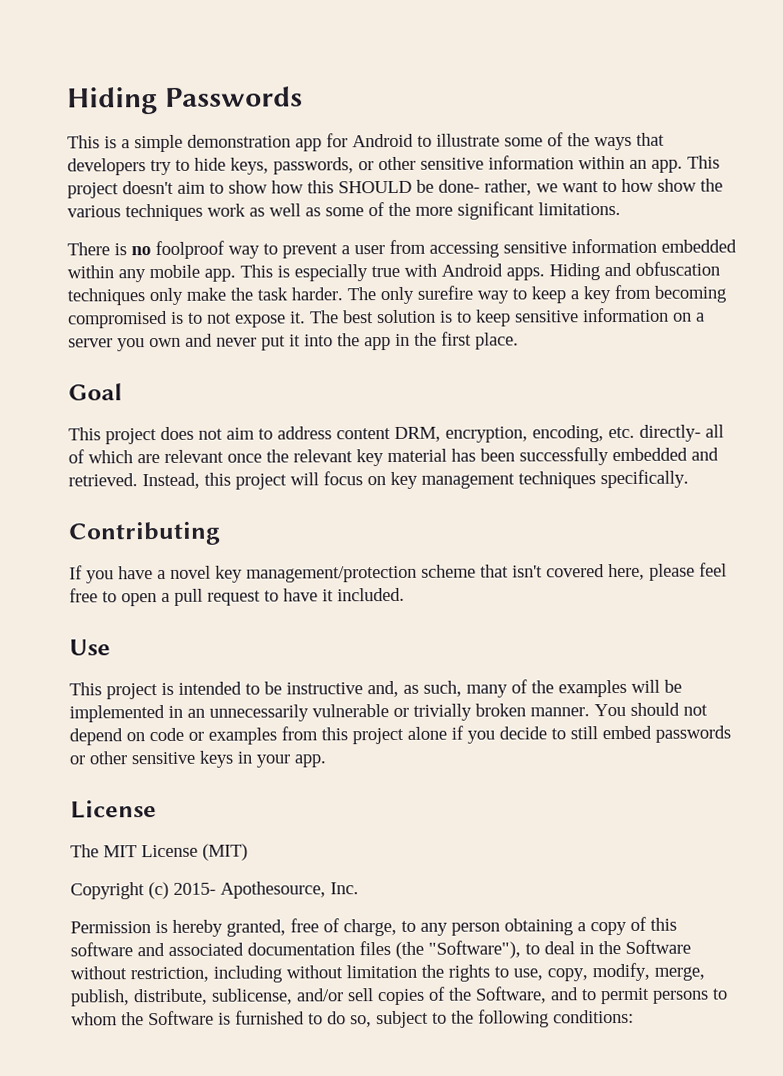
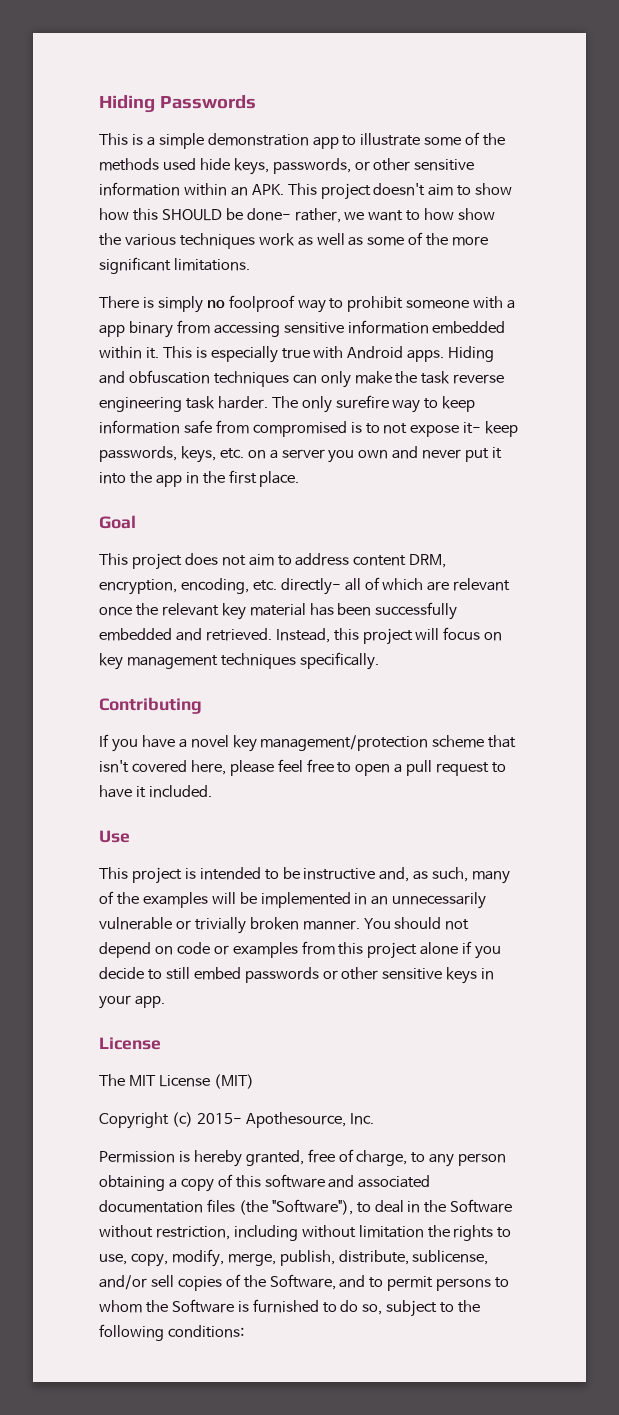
[326,133,414,148] for Android -> (339, 143) none
[594,132,665,151] [67,158,190,176] ways that developers try to -> [99,158,196,171] methods used
[651,159,683,173] app. -> [251,184,284,195] APK.
(127, 249) none -> [157,296,203,313] simply
[282,243,385,259] prevent a user -> [347,296,516,312] [99,321,173,338] prohibit someone with a app binary
[118,264,236,283] any mobile app. -> [145,347,159,359] it.
(145, 297) none -> [292,374,317,384] can
(288, 294) none -> [453,374,505,384] [99,396,215,412] reverse engineering task
[570,284,726,304] a key from becoming -> [99,420,249,434] information safe from
[290,307,669,327] it. The best solution is to keep sensitive information -> [463,421,519,437] [99,446,244,463] it- keep passwords, keys, etc.

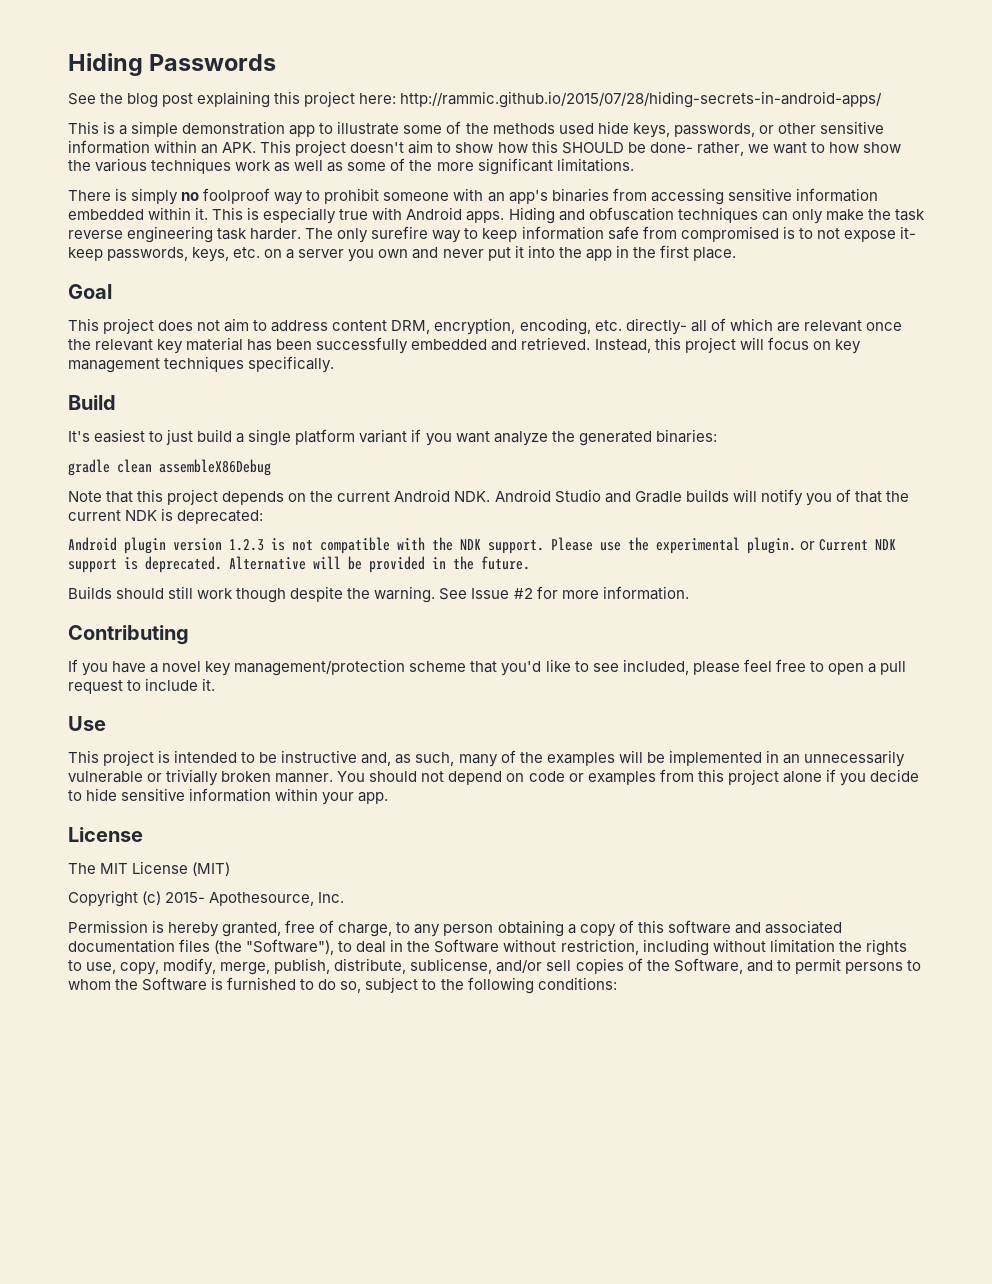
(256, 102) none -> [68,91,883,108] // See the blog post explaining this project here: http://rammic.github.io/2015/07/28/hiding-secrets-in-android-apps/
[507,300,516,309] [99,321,173,338] a app binary -> [487,188,609,204] an app's binaries
(379, 661) none -> [68,395,116,410] [68,429,717,446] [68,459,271,476] [68,489,909,506] [68,508,264,524] [68,537,897,554] [68,556,530,573] [68,586,689,603] // Build // It's easiest to just build a single platform variant if you want analyze the generated binaries: // gradle clean assembleX86Debug // Note that this project depends on the current Android NDK. Android Studio and Gradle builds will notify you of that the current NDK is deprecated: // Android plugin version 1.2.3 is not compatible with the NDK support. Please use the experimental plugin. or Current NDK support is deprecated. Alternative will be provided in the future. // Builds should still work though despite the warning. See Issue #2 for more information.
[99,760,226,775] isn't covered here, -> [501,659,689,676] you'd like to see included,
[99,785,212,798] have it included. -> [145,678,216,691] include it.
[165,967,495,984] still embed passwords or other sensitive keys in -> [86,788,319,802] hide sensitive information within

